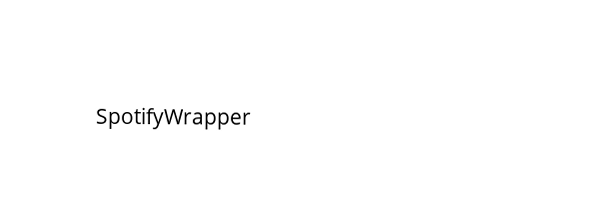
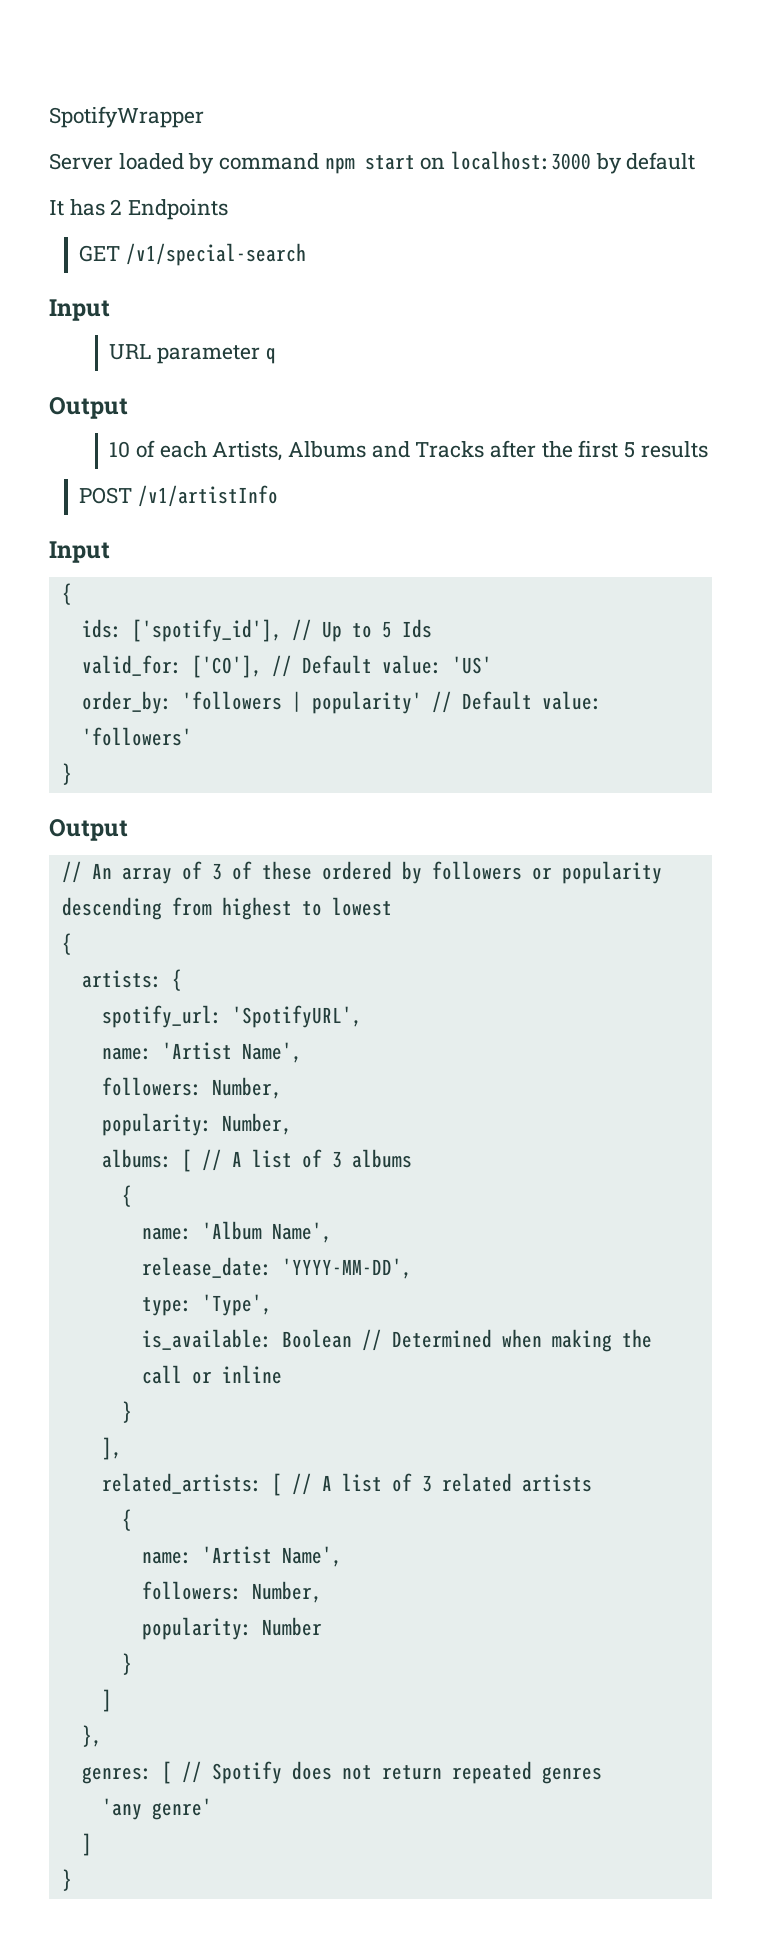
(251, 118) none -> [49,151,696,174] [49,199,229,220] [79,243,306,266] [49,299,110,321] [109,344,276,364] [49,397,128,419] [109,440,708,461] [79,485,278,507] [49,541,110,563] [61,583,72,605] [81,619,432,642] [81,655,492,678] [81,691,602,714] [81,727,192,746] [61,763,72,785] [49,819,128,841] [61,861,662,884] [61,897,392,920] [61,933,72,955] [81,969,182,991] [101,1005,362,1028] [101,1042,302,1063] [101,1077,282,1099] [101,1113,292,1136] [101,1149,412,1172] [121,1185,132,1207] [141,1221,332,1243] [141,1257,412,1279] [141,1294,272,1316] [141,1329,652,1352] [141,1365,282,1384] [121,1401,132,1423] [101,1437,122,1460] [101,1473,592,1496] [121,1509,132,1531] [141,1546,342,1567] [141,1581,322,1603] [141,1617,322,1640] [121,1653,132,1675] [101,1689,112,1712] [81,1725,102,1747] [81,1761,602,1784] [101,1798,212,1820] [81,1833,92,1856] [61,1869,72,1891] // Server loaded by command npm start on localhost:3000 by default // It has 2 Endpoints // GET /v1/special-search // Input // URL parameter q // Output // 10 of each Artists, Albums and Tracks after the first 5 results // POST /v1/artistInfo // Input // { // ids: ['spotify_id'], // Up to 5 Ids // valid_for: ['CO'], // Default value: 'US' // order_by: 'followers | popularity' // Default value: 'followers' // } // Output // // An array of 3 of these ordered by followers or popularity descending from highest to lowest // { // artists: { // spotify_url: 'SpotifyURL', // name: 'Artist Name', // followers: Number, // popularity: Number, // albums: [ // A list of 3 albums // { // name: 'Album Name', // release_date: 'YYYY-MM-DD', // type: 'Type', // is_available: Boolean // Determined when making the call or inline // } // ], // related_artists: [ // A list of 3 related artists // { // name: 'Artist Name', // followers: Number, // popularity: Number // } // ] // }, // genres: [ // Spotify does not return repeated genres // 'any genre' // ] // }

